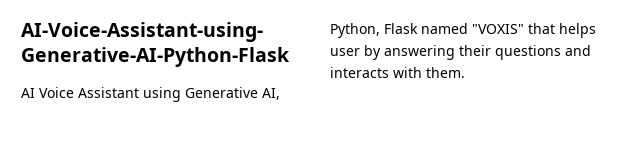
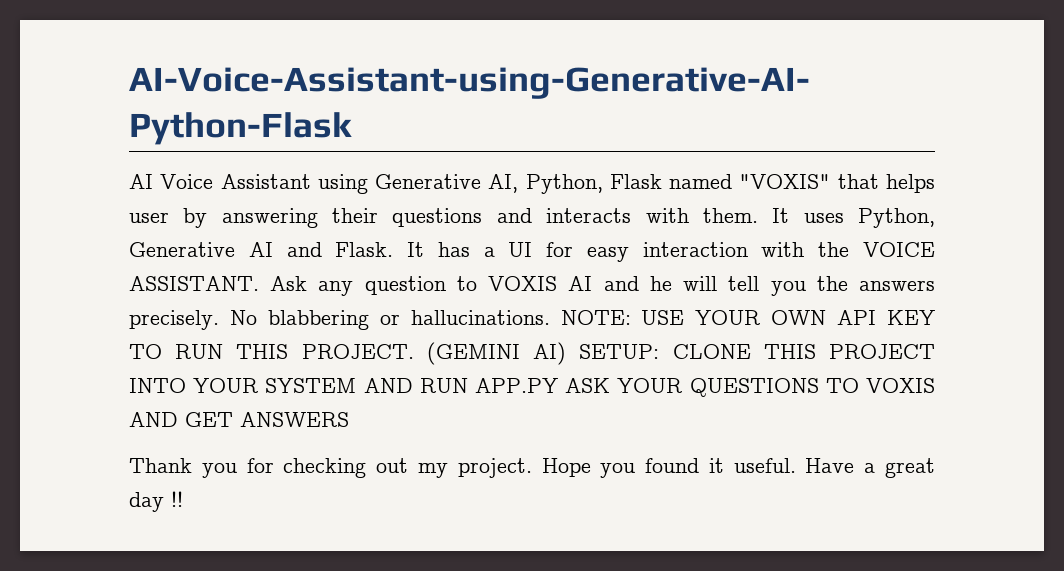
(465, 72) none -> [772,208,935,228] [129,242,935,262] [129,276,936,296] [129,310,935,330] [129,342,935,365] [129,378,935,397] [129,412,349,427] [129,458,936,478] [129,491,183,512] It uses Python, Generative AI and Flask. It has a UI for easy interaction with the VOICE ASSISTANT. Ask any question to VOXIS AI and he will tell you the answers precisely. No blabbering or hallucinations. NOTE: USE YOUR OWN API KEY TO RUN THIS PROJECT. (GEMINI AI) SETUP: CLONE THIS PROJECT INTO YOUR SYSTEM AND RUN APP.PY ASK YOUR QUESTIONS TO VOXIS AND GET ANSWERS // Thank you for checking out my project. Hope you found it useful. Have a great day !!

